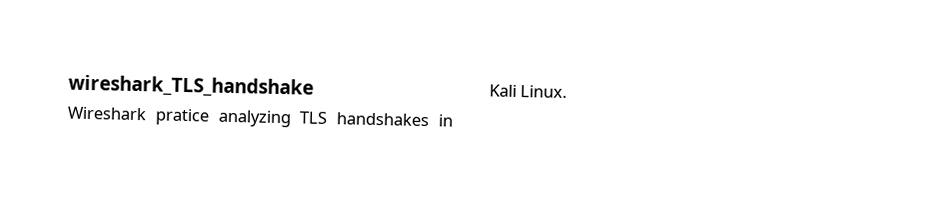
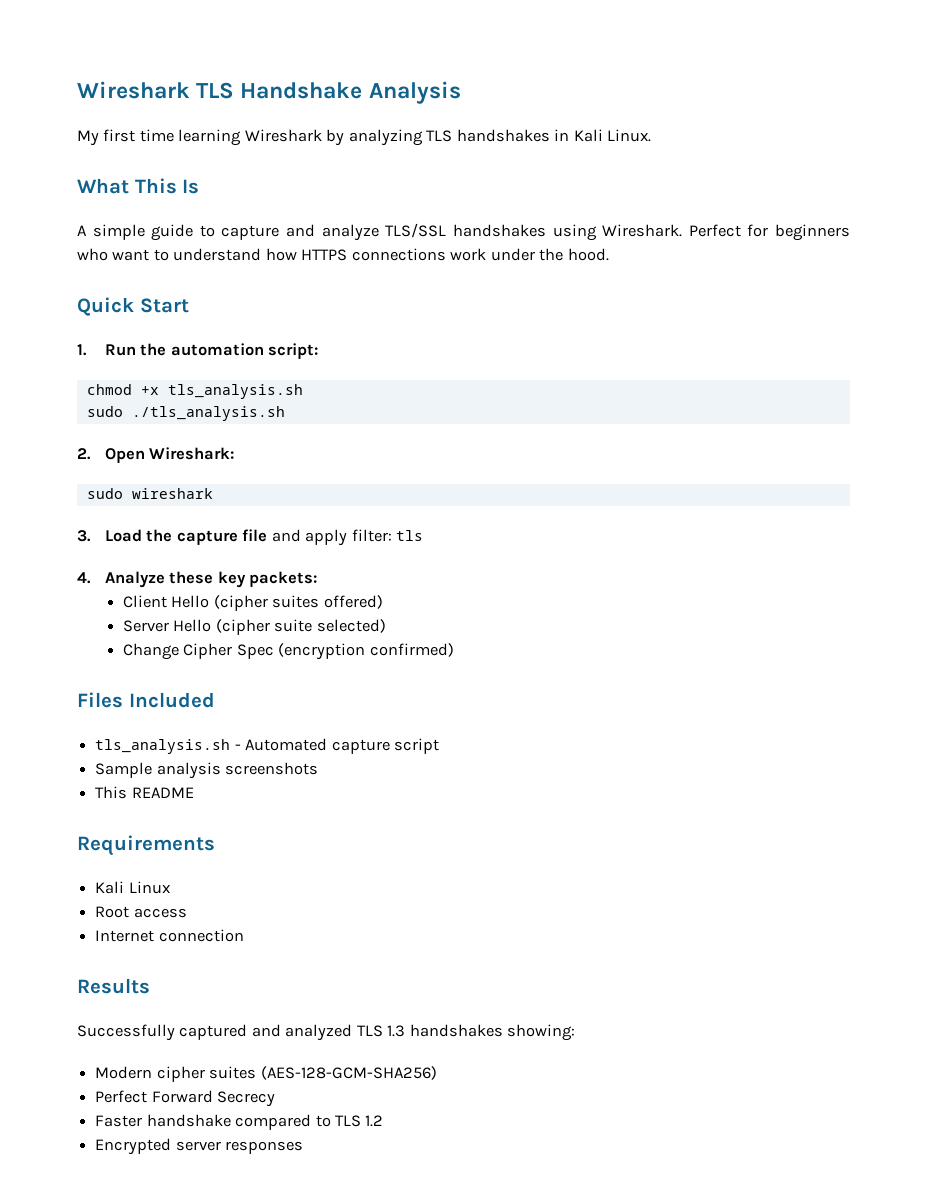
[68,74,314,99] [67,106,209,126] wireshark_TLS_handshake // Wireshark pratice -> [77,81,461,104] [77,129,345,146] Wireshark TLS Handshake Analysis // My first time learning Wireshark by
(568, 92) none -> [77,178,200,194] [77,223,851,241] [77,248,609,261] [77,297,189,316] [77,343,319,359] [86,384,303,399] [86,406,285,421] [77,447,235,463] [86,488,213,499] [77,529,424,546] [77,571,318,588] [122,595,383,611] [122,619,386,635] [122,643,454,660] [77,692,215,708] [95,738,439,754] [95,762,319,779] [95,786,194,799] [77,835,215,856] [95,881,170,894] [95,906,187,918] [95,929,244,942] [77,978,150,994] [77,1024,576,1041] [95,1066,437,1082] [95,1090,276,1107] [95,1114,384,1130] [95,1138,304,1155] // What This Is // A simple guide to capture and analyze TLS/SSL handshakes using Wireshark. Perfect for beginners who want to understand how HTTPS connections work under the hood. // Quick Start // 1. Run the automation script: // chmod +x tls_analysis.sh // sudo ./tls_analysis.sh // 2. Open Wireshark: // sudo wireshark // 3. Load the capture file and apply filter: tls // 4. Analyze these key packets: // Client Hello (cipher suites offered) // Server Hello (cipher suite selected) // Change Cipher Spec (encryption confirmed) // Files Included // tls_analysis.sh - Automated capture script // Sample analysis screenshots // This README // Requirements // Kali Linux // Root access // Internet connection // Results // Successfully captured and analyzed TLS 1.3 handshakes showing: // Modern cipher suites (AES-128-GCM-SHA256) // Perfect Forward Secrecy // Faster handshake compared to TLS 1.2 // Encrypted server responses

